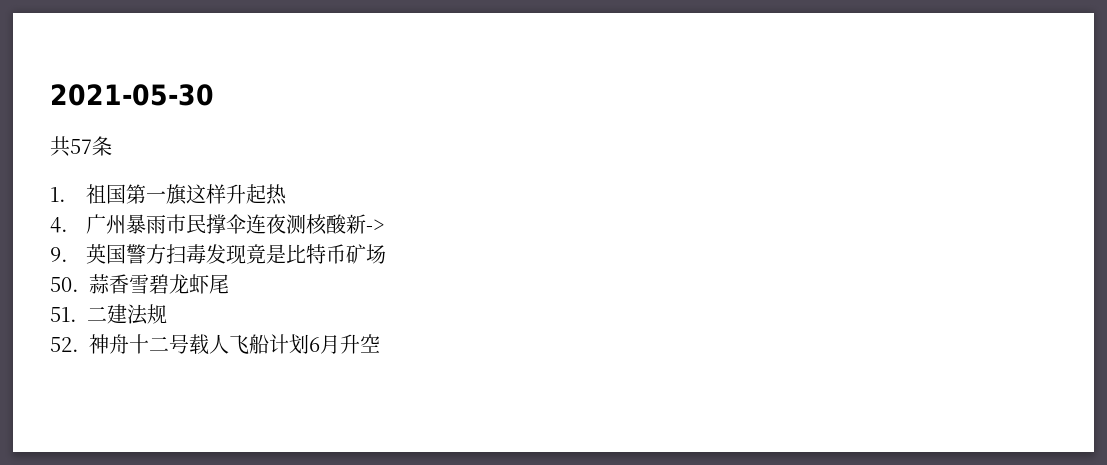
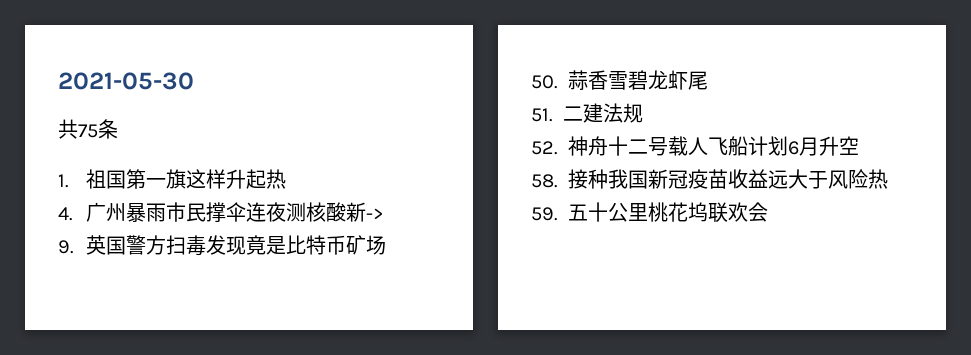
[70,139,92,154] 57 -> [78,124,98,138] 75
(380, 343) none -> [531,169,888,189] [531,202,768,223] // 58.接种我国新冠疫苗收益远大于风险热 // 59.五十公里桃花坞联欢会

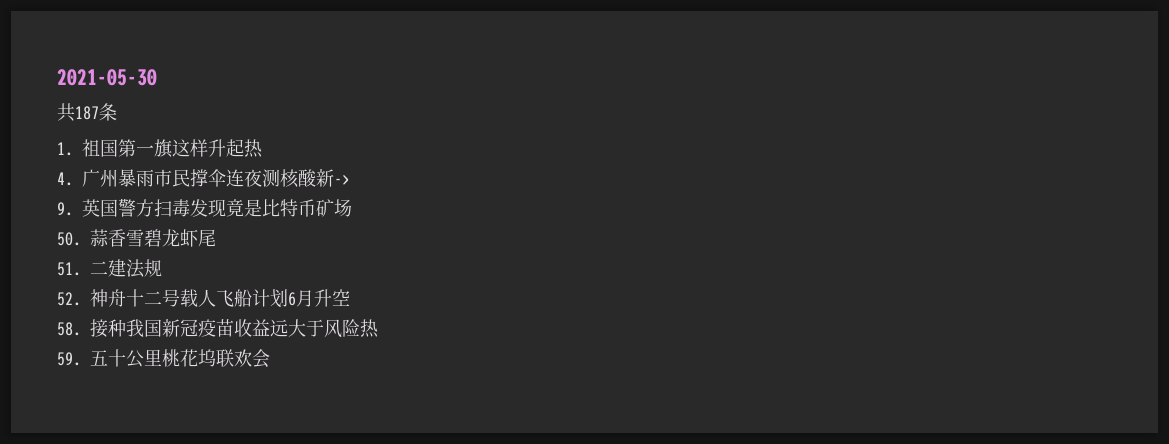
[78,124,98,138] 75 -> [75,106,99,120] 187

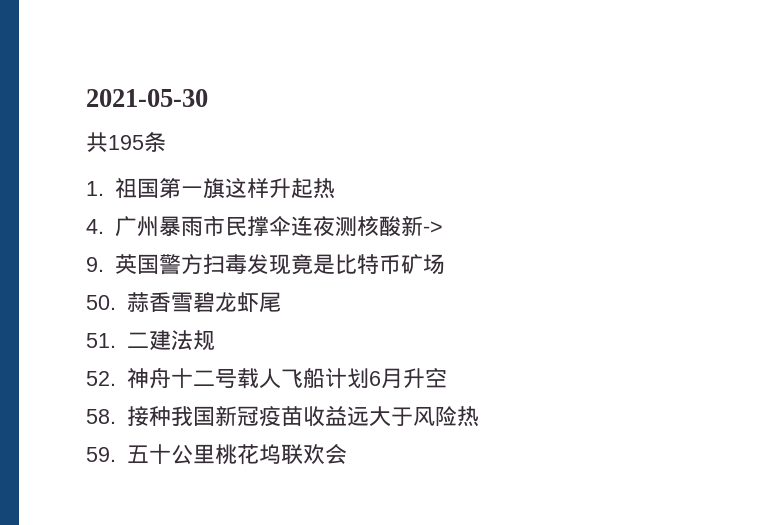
[75,106,99,120] 187 -> [108,135,144,150] 195

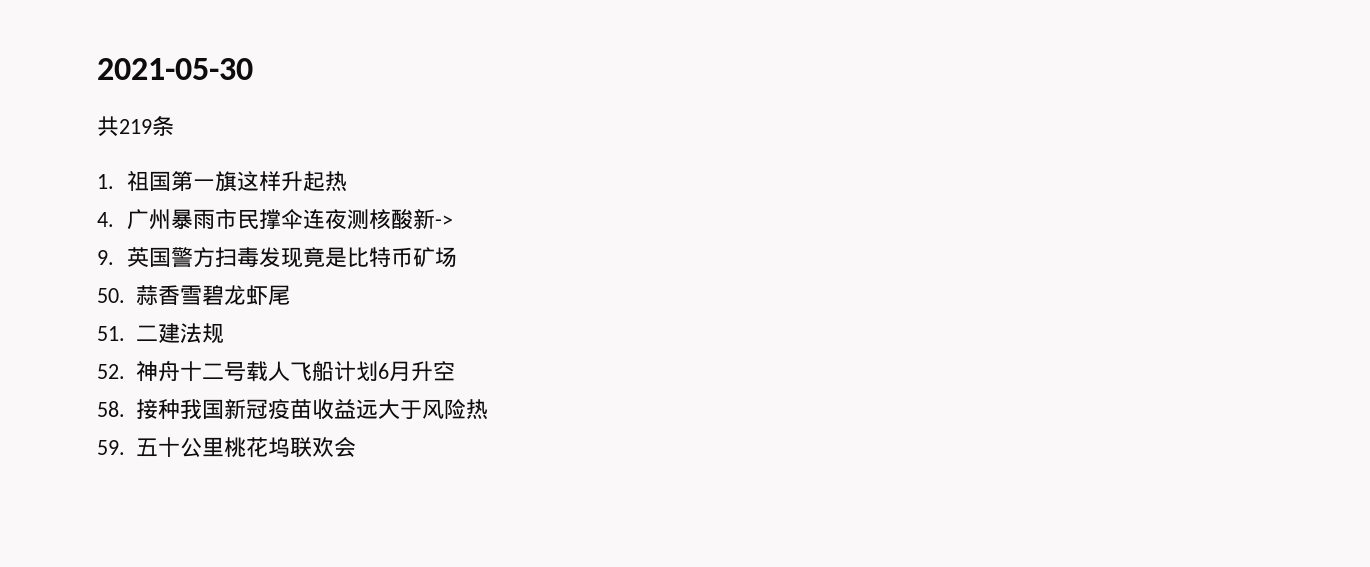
[108,135,144,150] 195 -> [119,119,152,134] 219

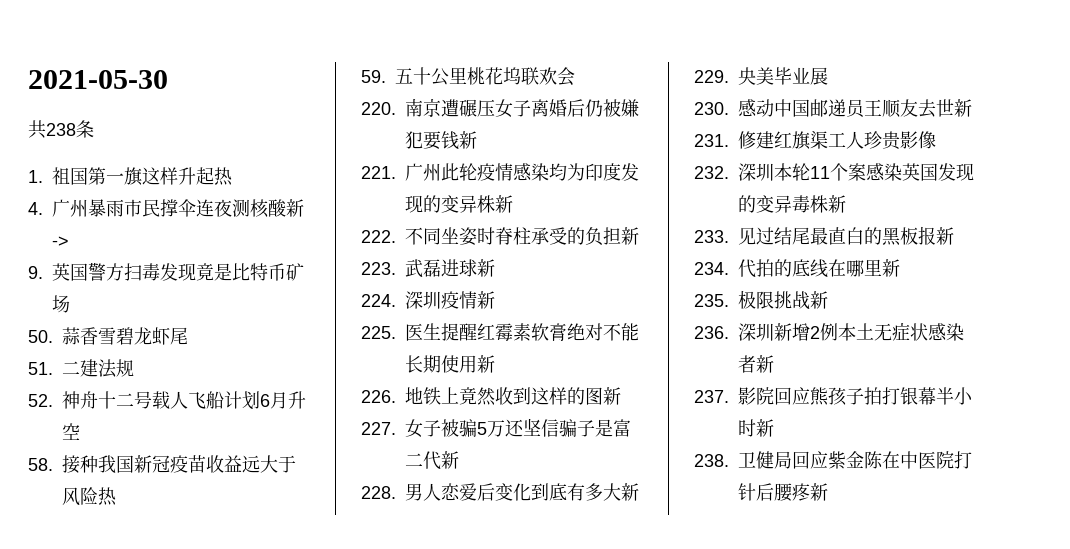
[119,119,152,134] 219 -> [46,123,76,136] 238
(356, 447) none -> [361,98,639,118] [405,131,477,150] [361,163,639,181] [405,195,513,213] [361,227,639,246] [361,259,495,278] [361,291,495,309] [361,323,639,341] [405,355,495,373] [361,387,621,406] [361,418,631,438] [405,451,459,470] [361,483,639,501] [694,67,828,85] [694,99,972,118] [694,131,936,150] [694,163,974,181] [738,195,846,213] [694,226,954,246] [694,259,900,278] [694,290,828,310] [694,323,964,341] [738,355,774,373] [694,387,973,406] [738,419,774,437] [694,451,972,469] [738,483,828,502] // 220.南京遭碾压女子离婚后仍被嫌犯要钱新 // 221.广州此轮疫情感染均为印度发现的变异株新 // 222.不同坐姿时脊柱承受的负担新 // 223.武磊进球新 // 224.深圳疫情新 // 225.医生提醒红霉素软膏绝对不能长期使用新 // 226.地铁上竟然收到这样的图新 // 227.女子被骗5万还坚信骗子是富二代新 // 228.男人恋爱后变化到底有多大新 // 229.央美毕业展 // 230.感动中国邮递员王顺友去世新 // 231.修建红旗渠工人珍贵影像 // 232.深圳本轮11个案感染英国发现的变异毒株新 // 233.见过结尾最直白的黑板报新 // 234.代拍的底线在哪里新 // 235.极限挑战新 // 236.深圳新增2例本土无症状感染者新 // 237.影院回应熊孩子拍打银幕半小时新 // 238.卫健局回应紫金陈在中医院打针后腰疼新

